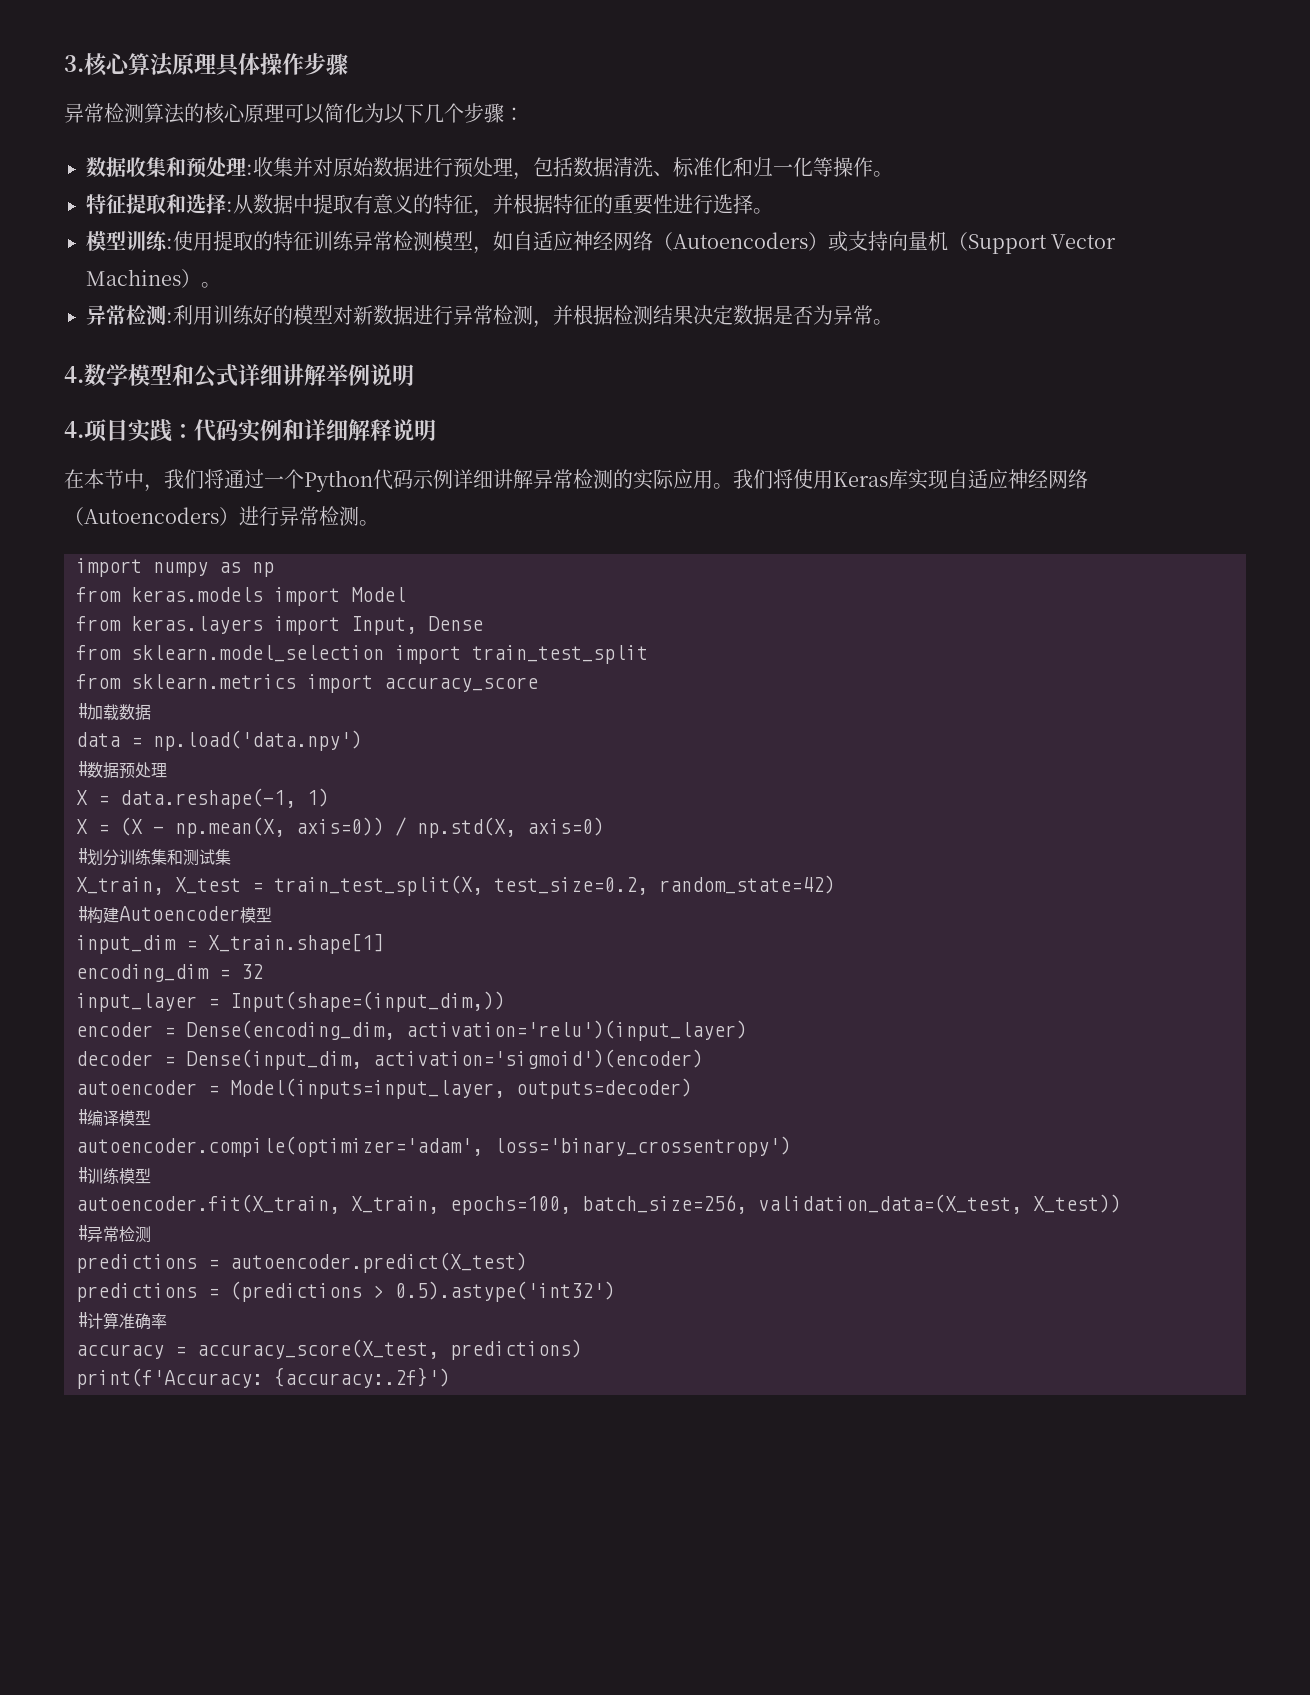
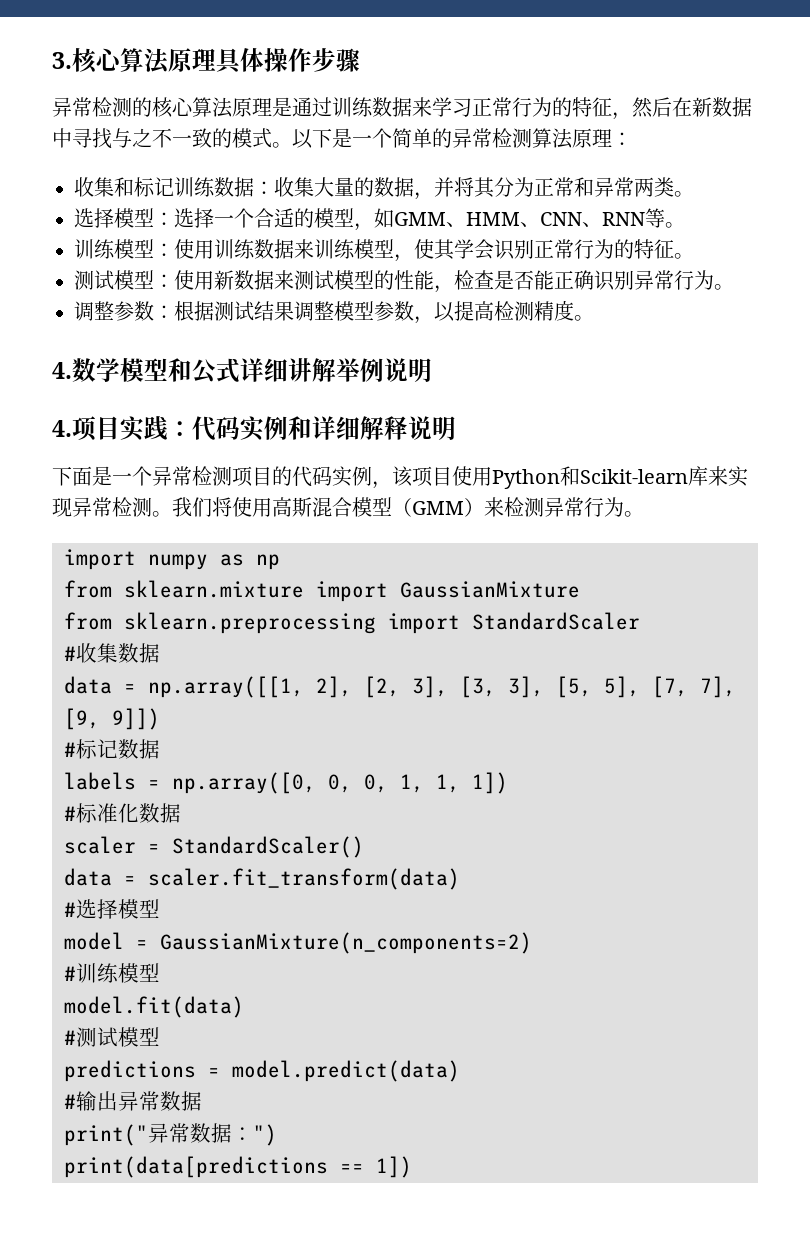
[144,103,524,124] [86,157,893,180] [86,194,773,217] [86,231,1117,254] [86,269,221,288] [86,305,873,328] 算法的核心原理可以简化为以下几个步骤： // 数据收集和预处理:收集并对原始数据进行预处理，包括数据清洗、标准化和归一化等操作。 // 特征提取和选择:从数据中提取有意义的特征，并根据特征的重要性进行选择。 // 模型训练:使用提取的特征训练异常检测模型，如自适应神经网络（Autoencoders）或支持向量机（Support Vector Machines）。 // 异常检测:利用训练好的模型对新数据进行异常检测，并根据检测结果决定数据是否为异常 -> [132,97,752,120] [52,128,632,149] [74,177,694,200] [74,208,685,231] [74,239,694,262] [74,270,734,293] [74,300,574,324] 的核心算法原理是通过训练数据来学习正常行为的特征，然后在新数据中寻找与之不一致的模式。以下是一个简单的异常检测算法原理： // 收集和标记训练数据：收集大量的数据，并将其分为正常和异常两类。 // 选择模型：选择一个合适的模型，如GMM、HMM、CNN、RNN等。 // 训练模型：使用训练数据来训练模型，使其学会识别正常行为的特征。 // 测试模型：使用新数据来测试模型的性能，检查是否能正确识别异常行为。 // 调整参数：根据测试结果调整模型参数，以提高检测精度
[64,469,1088,492] [64,506,359,526] 在本节中，我们将通过一个Python代码示例详细讲解异常检测的实际应用。我们将使用Keras库实现自适应神经网络（Autoencoders）进行异常检测 -> [52,466,748,489] [52,497,624,517] 下面是一个异常检测项目的代码实例，该项目使用Python和Scikit-learn库来实现异常检测。我们将使用高斯混合模型（GMM）来检测异常行为
[131,587,406,606] [76,616,483,635] [76,645,648,664] [76,674,538,693] [76,703,119,721] keras.models import Model // from keras.layers import Input, Dense // from sklearn.model_selection import train_test_split // from sklearn.metrics import accuracy_score // #加载 -> [124,580,580,602] [64,612,640,634] [64,643,118,663] sklearn.mixture import GaussianMixture // from sklearn.preprocessing import StandardScaler // #收集
[153,730,362,751] [76,761,167,779] [76,788,329,809] [76,817,604,838] [76,848,231,866] [76,875,835,896] [76,906,272,924] [76,933,384,954] [76,964,263,982] [76,991,505,1012] [76,1020,747,1041] [76,1049,703,1070] [76,1078,692,1099] [76,1109,151,1126] [76,1136,791,1157] [76,1167,151,1184] [76,1194,1121,1215] [76,1225,151,1243] [76,1252,527,1273] [76,1281,615,1302] [76,1312,167,1330] [76,1339,582,1360] [76,1367,450,1389] np.load('data.npy') // #数据预处理 // X = data.reshape(-1, 1) // X = (X - np.mean(X, axis=0)) / np.std(X, axis=0) // #划分训练集和测试集 // X_train, X_test = train_test_split(X, test_size=0.2, random_state=42) // #构建Autoencoder模型 // input_dim = X_train.shape[1] // encoding_dim = 32 // input_layer = Input(shape=(input_dim,)) // encoder = Dense(encoding_dim, activation='relu')(input_layer) // decoder = Dense(input_dim, activation='sigmoid')(encoder) // autoencoder = Model(inputs=input_layer, outputs=decoder) // #编译模型 // autoencoder.compile(optimizer='adam', loss='binary_crossentropy') // #训练模型 // autoencoder.fit(X_train, X_train, epochs=100, batch_size=256, validation_data=(X_test, X_test)) // #异常检测 // predictions = autoencoder.predict(X_test) // predictions = (predictions > 0.5).astype('int32') // #计算准确率 // accuracy = accuracy_score(X_test, predictions) // print(f'Accuracy: {accuracy:.2f}') -> [148,676,736,698] [64,708,160,730] [64,739,160,759] [64,772,508,794] [64,803,181,823] [64,836,364,858] [64,868,460,890] [64,899,160,919] [64,932,532,954] [64,963,160,983] [64,996,244,1018] [64,1027,160,1047] [64,1060,460,1082] [64,1091,202,1111] [64,1123,277,1146] [64,1156,412,1178] np.array([[1, 2], [2, 3], [3, 3], [5, 5], [7, 7], [9, 9]]) // #标记数据 // labels = np.array([0, 0, 0, 1, 1, 1]) // #标准化数据 // scaler = StandardScaler() // data = scaler.fit_transform(data) // #选择模型 // model = GaussianMixture(n_components=2) // #训练模型 // model.fit(data) // #测试模型 // predictions = model.predict(data) // #输出异常数据 // print("异常数据：") // print(data[predictions == 1])

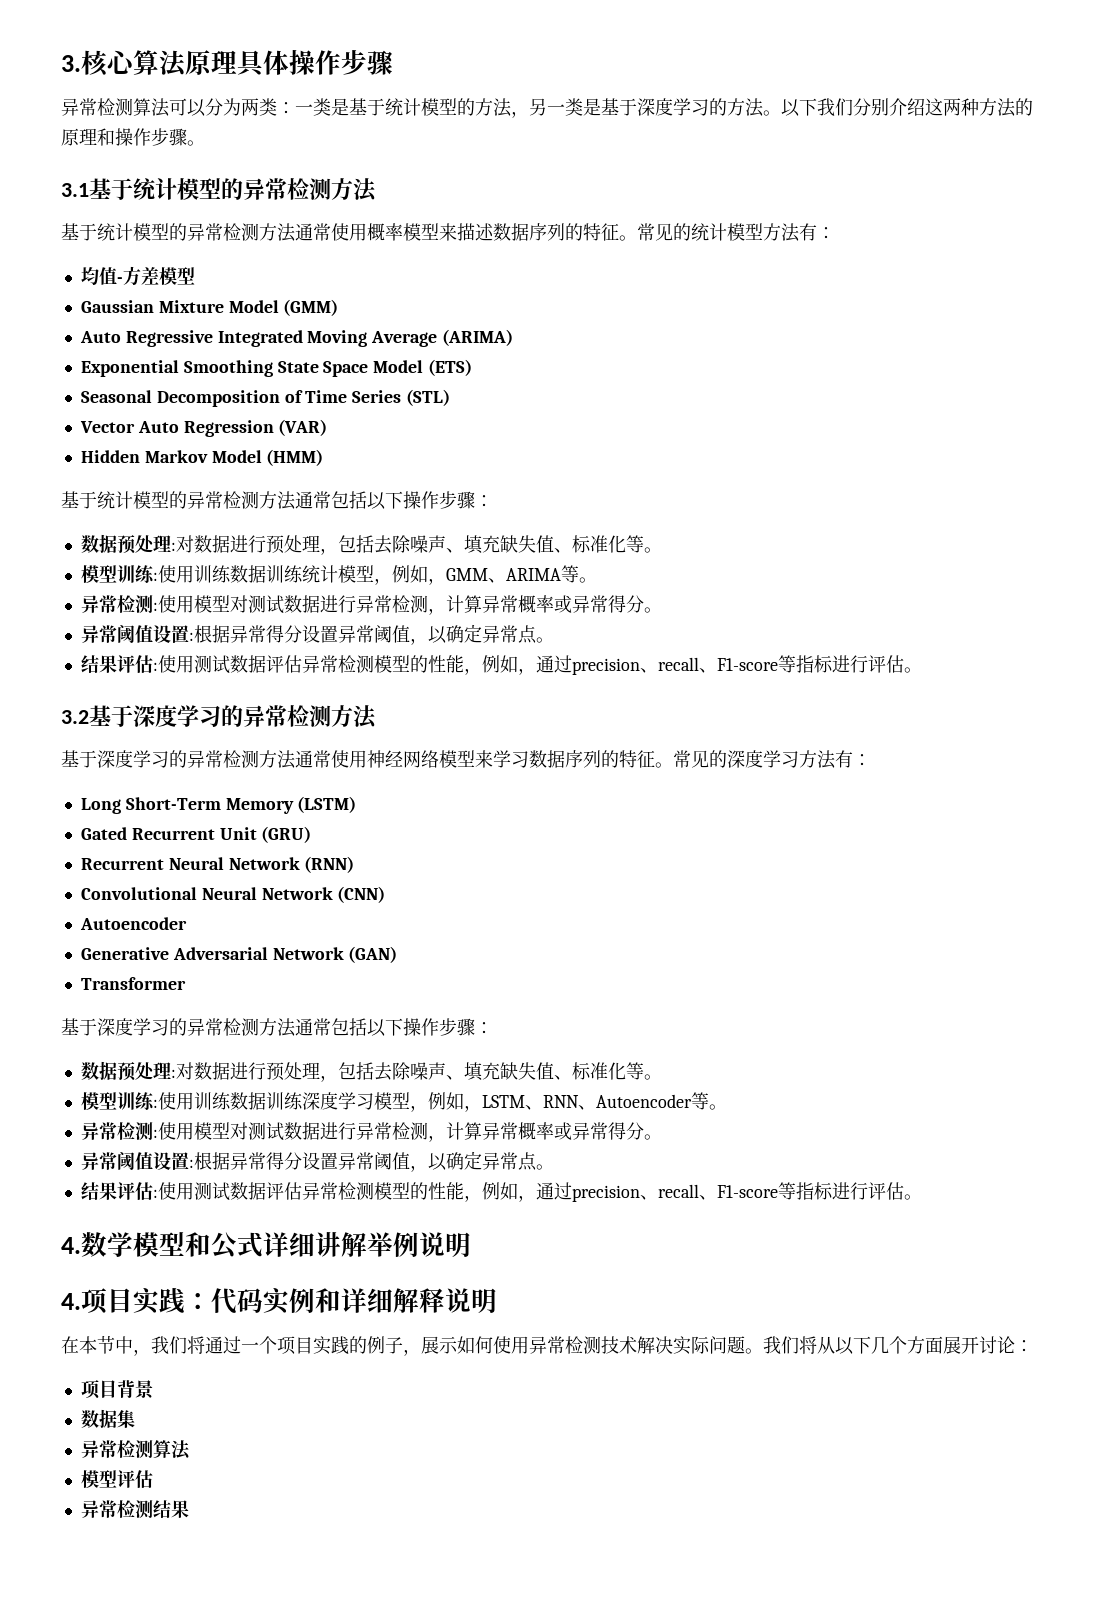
[132,97,752,120] [52,128,632,149] [74,177,694,200] [74,208,685,231] [74,239,694,262] [74,270,734,293] [74,300,574,324] 的核心算法原理是通过训练数据来学习正常行为的特征，然后在新数据中寻找与之不一致的模式。以下是一个简单的异常检测算法原理： // 收集和标记训练数据：收集大量的数据，并将其分为正常和异常两类。 // 选择模型：选择一个合适的模型，如GMM、HMM、CNN、RNN等。 // 训练模型：使用训练数据来训练模型，使其学会识别正常行为的特征。 // 测试模型：使用新数据来测试模型的性能，检查是否能正确识别异常行为。 // 调整参数：根据测试结果调整模型参数，以提高检测精度 -> [133,98,1033,118] [61,128,205,146] [61,178,377,202] [61,223,835,242] [80,266,195,286] [80,299,339,316] [79,329,514,347] [80,359,473,377] [80,389,451,407] [79,419,328,437] [80,449,324,466] [61,491,493,510] [80,534,662,555] [80,565,597,585] [80,595,662,615] [80,624,554,645] [80,655,922,675] [61,705,377,729] [61,750,871,769] [80,796,357,814] [80,826,312,843] [80,856,355,873] [80,886,386,903] [79,917,187,930] [80,946,398,963] [80,977,186,990] [61,1018,493,1037] [80,1061,662,1082] [80,1092,727,1112] [80,1122,662,1142] [80,1151,554,1172] [80,1182,904,1202] 算法可以分为两类：一类是基于统计模型的方法，另一类是基于深度学习的方法。以下我们分别介绍这两种方法的原理和操作步骤。 // 3.1基于统计模型的异常检测方法 // 基于统计模型的异常检测方法通常使用概率模型来描述数据序列的特征。常见的统计模型方法有： // 均值-方差模型 // Gaussian Mixture Model (GMM) // Auto Regressive Integrated Moving Average (ARIMA) // Exponential Smoothing State Space Model (ETS) // Seasonal Decomposition of Time Series (STL) // Vector Auto Regression (VAR) // Hidden Markov Model (HMM) // 基于统计模型的异常检测方法通常包括以下操作步骤： // 数据预处理:对数据进行预处理，包括去除噪声、填充缺失值、标准化等。 // 模型训练:使用训练数据训练统计模型，例如，GMM、ARIMA等。 // 异常检测:使用模型对测试数据进行异常检测，计算异常概率或异常得分。 // 异常阈值设置:根据异常得分设置异常阈值，以确定异常点。 // 结果评估:使用测试数据评估异常检测模型的性能，例如，通过precision、recall、F1-score等指标进行评估。 // 3.2基于深度学习的异常检测方法 // 基于深度学习的异常检测方法通常使用神经网络模型来学习数据序列的特征。常见的深度学习方法有： // Long Short-Term Memory (LSTM) // Gated Recurrent Unit (GRU) // Recurrent Neural Network (RNN) // Convolutional Neural Network (CNN) // Autoencoder // Generative Adversarial Network (GAN) // Transformer // 基于深度学习的异常检测方法通常包括以下操作步骤： // 数据预处理:对数据进行预处理，包括去除噪声、填充缺失值、标准化等。 // 模型训练:使用训练数据训练深度学习模型，例如，LSTM、RNN、Autoencoder等。 // 异常检测:使用模型对测试数据进行异常检测，计算异常概率或异常得分。 // 异常阈值设置:根据异常得分设置异常阈值，以确定异常点。 // 结果评估:使用测试数据评估异常检测模型的性能，例如，通过precision、recall、F1-score等指标进行评估
[52,466,748,489] [52,497,644,517] [64,549,280,570] [64,580,580,602] [64,612,640,634] [64,643,160,663] [64,676,736,698] [64,708,160,730] [64,739,160,759] [64,772,508,794] [64,803,181,823] [64,836,364,858] [64,868,460,890] [64,899,160,919] [64,932,532,954] [64,963,160,983] [64,996,244,1018] [64,1027,160,1047] [64,1060,460,1082] [64,1091,202,1111] [64,1123,277,1146] [64,1156,412,1178] 下面是一个异常检测项目的代码实例，该项目使用Python和Scikit-learn库来实现异常检测。我们将使用高斯混合模型（GMM）来检测异常行为。 // import numpy as np // from sklearn.mixture import GaussianMixture // from sklearn.preprocessing import StandardScaler // #收集数据 // data = np.array([[1, 2], [2, 3], [3, 3], [5, 5], [7, 7], [9, 9]]) // #标记数据 // labels = np.array([0, 0, 0, 1, 1, 1]) // #标准化数据 // scaler = StandardScaler() // data = scaler.fit_transform(data) // #选择模型 // model = GaussianMixture(n_components=2) // #训练模型 // model.fit(data) // #测试模型 // predictions = model.predict(data) // #输出异常数据 // print("异常数据：") // print(data[predictions == 1]) -> [61,1336,1033,1356] [80,1380,154,1399] [80,1409,135,1428] [80,1440,191,1460] [80,1470,153,1488] [80,1500,189,1519] 在本节中，我们将通过一个项目实践的例子，展示如何使用异常检测技术解决实际问题。我们将从以下几个方面展开讨论： // 项目背景 // 数据集 // 异常检测算法 // 模型评估 // 异常检测结果

